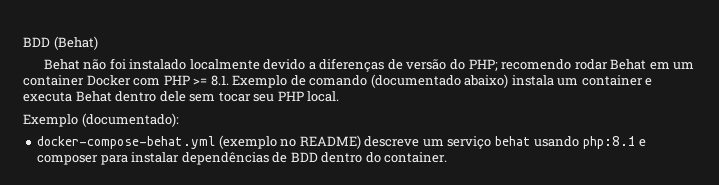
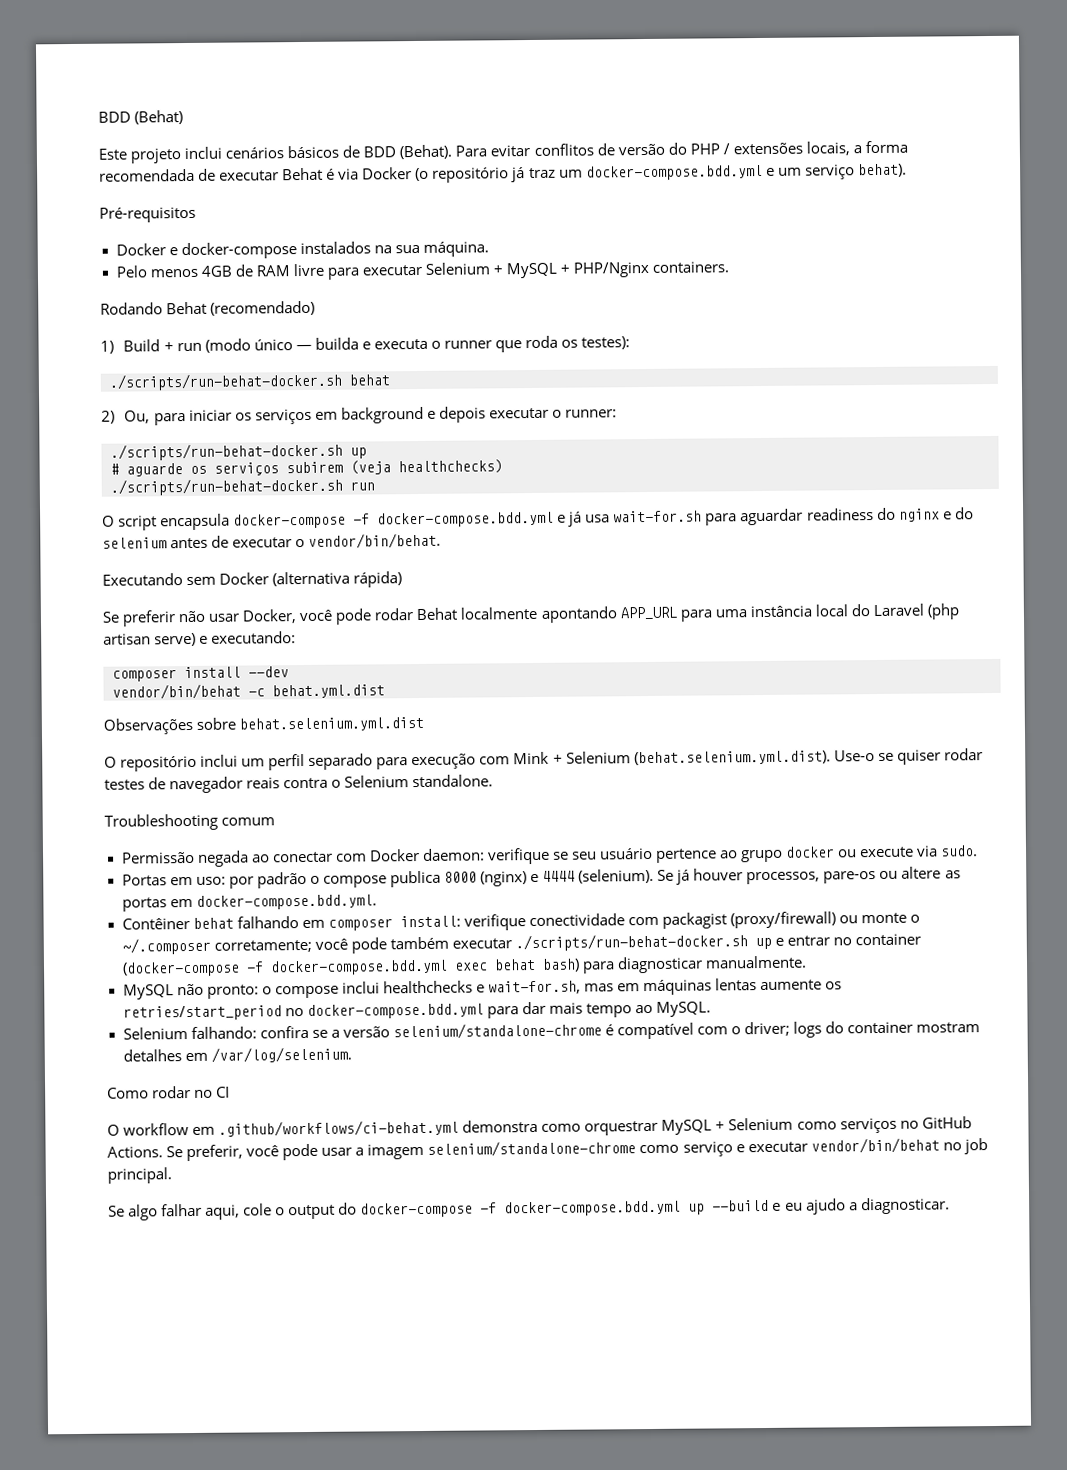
[43,58,695,72] [23,74,653,88] [23,91,340,102] [23,113,179,127] [37,135,647,149] [37,152,448,165] Behat não foi instalado localmente devido a diferenças de versão do PHP; recomendo rodar Behat em um container Docker com PHP >= 8.1. Exemplo de comando (documentado abaixo) instala um container e executa Behat dentro dele sem tocar seu PHP local. // Exemplo (documentado): // docker-compose-behat.yml (exemplo no README) descreve um serviço behat usando php:8.1 e composer para instalar dependências de BDD dentro do container. -> [98,140,908,164] [99,163,907,183] [99,206,196,223] [115,241,489,260] [115,261,730,280] [100,300,316,316] [100,335,631,354] [109,372,390,391] [101,406,618,426] [110,442,367,461] [110,459,503,477] [110,477,375,496] [102,507,974,531] [102,532,442,549] [102,571,403,588] [102,603,960,627] [103,631,297,647] [112,666,289,682] [112,683,385,700] [103,716,425,735] [104,748,983,772] [104,774,494,794] [104,813,276,831] [121,845,979,867] [121,866,961,889] [121,894,377,912] [121,911,921,931] [121,933,921,955] [121,955,807,977] [122,978,843,1000] [122,1001,711,1021] [122,1021,981,1040] [122,1046,352,1063] [107,1086,231,1099] [107,1116,972,1137] [107,1137,988,1162] [107,1167,172,1184] [108,1197,950,1221] Este projeto inclui cenários básicos de BDD (Behat). Para evitar conflitos de versão do PHP / extensões locais, a forma recomendada de executar Behat é via Docker (o repositório já traz um docker-compose.bdd.yml e um serviço behat). // Pré-requisitos // Docker e docker-compose instalados na sua máquina. // Pelo menos 4GB de RAM livre para executar Selenium + MySQL + PHP/Nginx containers. // Rodando Behat (recomendado) // 1) Build + run (modo único — builda e executa o runner que roda os testes): // ./scripts/run-behat-docker.sh behat // 2) Ou, para iniciar os serviços em background e depois executar o runner: // ./scripts/run-behat-docker.sh up // # aguarde os serviços subirem (veja healthchecks) // ./scripts/run-behat-docker.sh run // O script encapsula docker-compose -f docker-compose.bdd.yml e já usa wait-for.sh para aguardar readiness do nginx e do selenium antes de executar o vendor/bin/behat. // Executando sem Docker (alternativa rápida) // Se preferir não usar Docker, você pode rodar Behat localmente apontando APP_URL para uma instância local do Laravel (php artisan serve) e executando: // composer install --dev // vendor/bin/behat -c behat.yml.dist // Observações sobre behat.selenium.yml.dist // O repositório inclui um perfil separado para execução com Mink + Selenium (behat.selenium.yml.dist). Use-o se quiser rodar testes de navegador reais contra o Selenium standalone. // Troubleshooting comum // Permissão negada ao conectar com Docker daemon: verifique se seu usuário pertence ao grupo docker ou execute via sudo. // Portas em uso: por padrão o compose publica 8000 (nginx) e 4444 (selenium). Se já houver processos, pare-os ou altere as portas em docker-compose.bdd.yml. // Contêiner behat falhando em composer install: verifique conectividade com packagist (proxy/firewall) ou monte o ~/.composer corretamente; você pode também executar ./scripts/run-behat-docker.sh up e entrar no container (docker-compose -f docker-compose.bdd.yml exec behat bash) para diagnosticar manualmente. // MySQL não pronto: o compose inclui healthchecks e wait-for.sh, mas em máquinas lentas aumente os retries/start_period no docker-compose.bdd.yml para dar mais tempo ao MySQL. // Selenium falhando: confira se a versão selenium/standalone-chrome é compatível com o driver; logs do container mostram detalhes em /var/log/selenium. // Como rodar no CI // O workflow em .github/workflows/ci-behat.yml demonstra como orquestrar MySQL + Selenium como serviços no GitHub Actions. Se preferir, você pode usar a imagem selenium/standalone-chrome como serviço e executar vendor/bin/behat no job principal. // Se algo falhar aqui, cole o output do docker-compose -f docker-compose.bdd.yml up --build e eu ajudo a diagnosticar.

